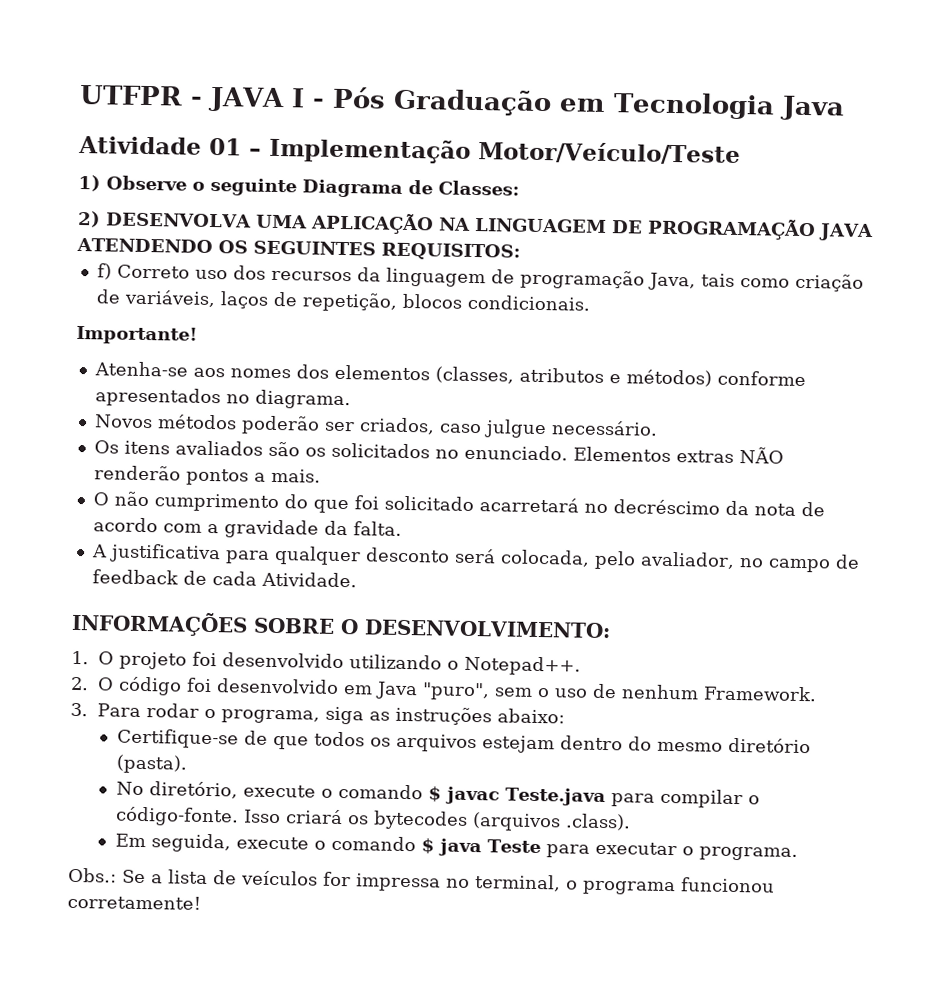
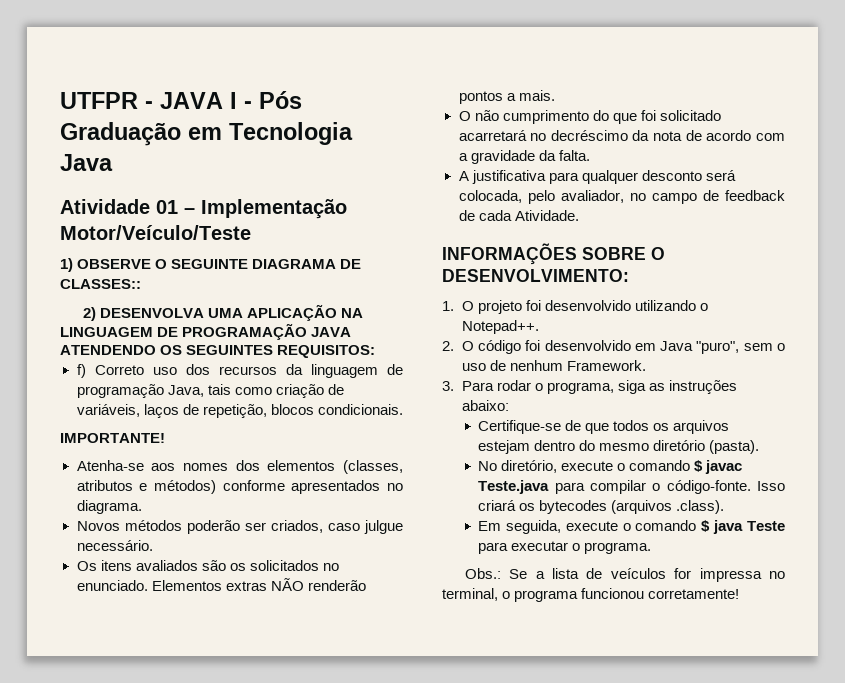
[106,175,520,198] Observe o seguinte Diagrama de Classes: -> [77,259,362,269] [60,279,141,289] OBSERVE O SEGUINTE DIAGRAMA DE CLASSES::
[76,325,198,345] Importante! -> [60,433,165,443] IMPORTANTE!

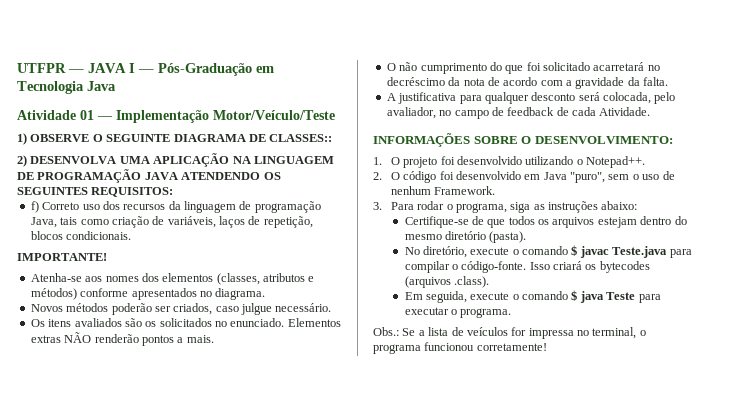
[145,101,153,109] - -> [68,69,84,73] —
[244,91,302,109] [60,122,181,146] - Pós Graduação -> [138,63,252,76] — Pós-Graduação
[184,208,195,214] – -> [97,116,113,120] —

